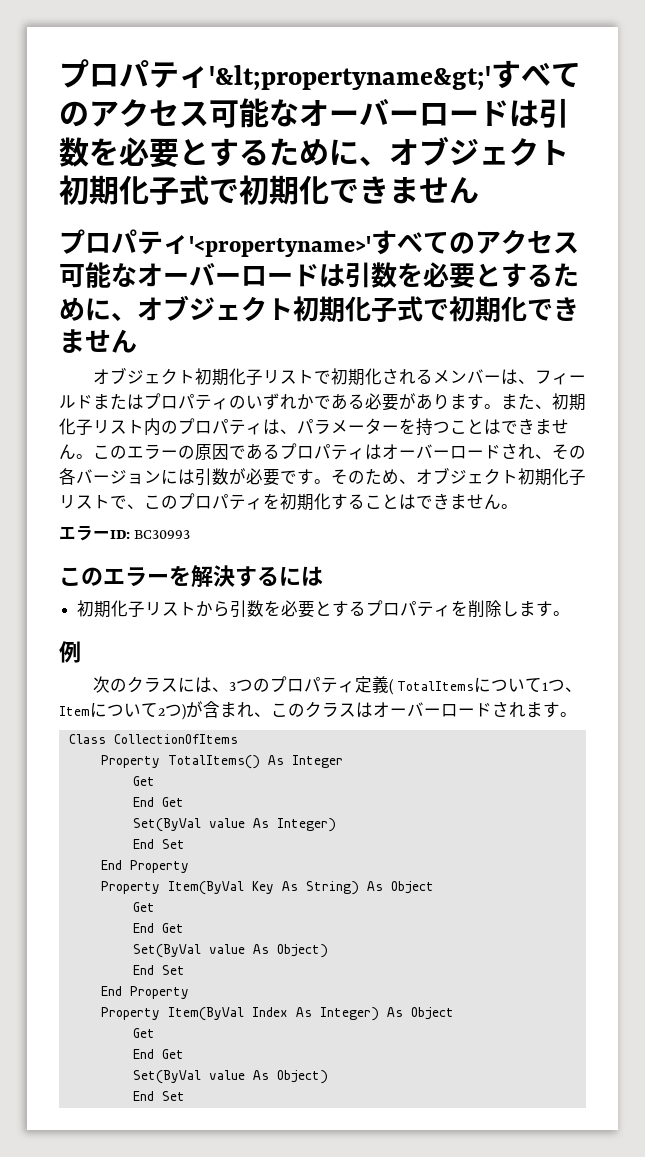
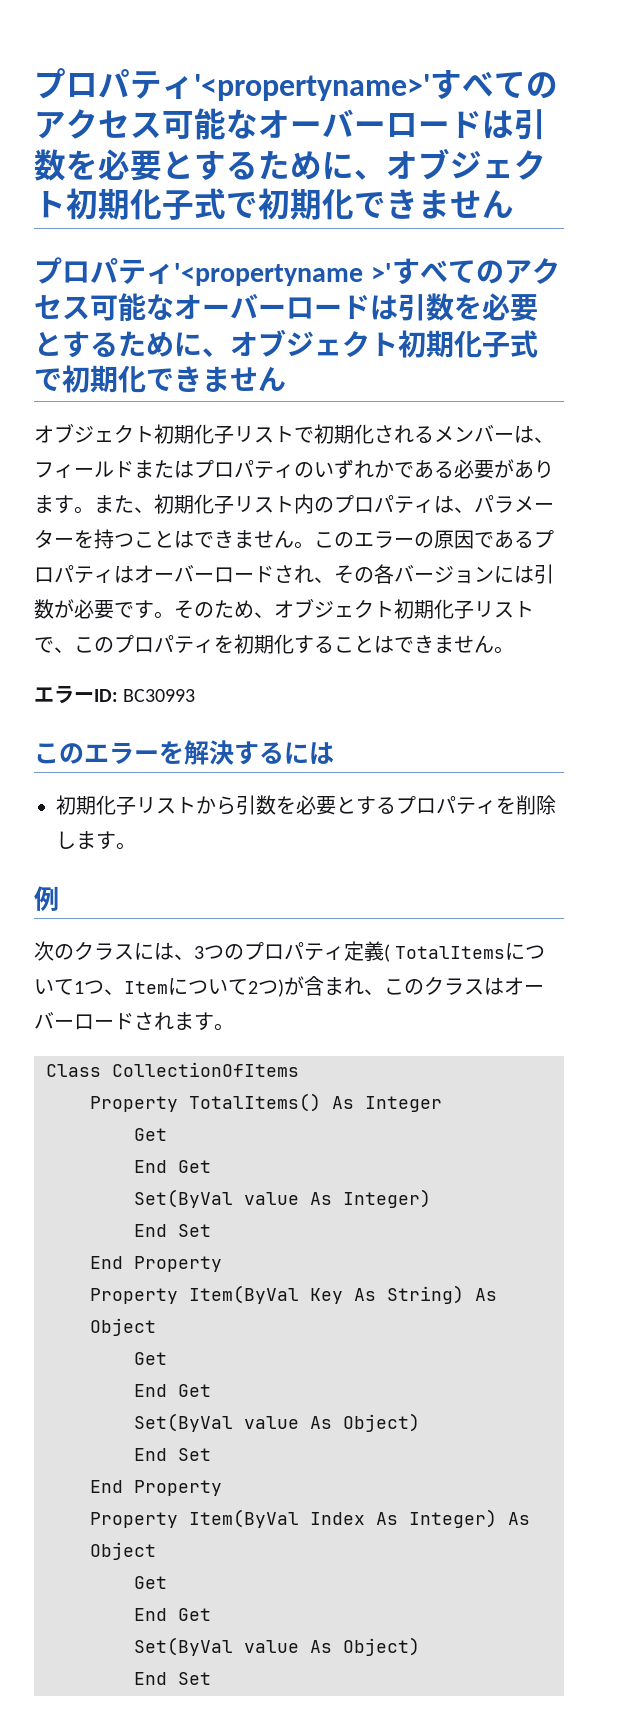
[59,59,491,91] プロパティ'&lt;propertyname&gt;' -> [34,68,430,101] プロパティ'<propertyname>'
[189,236,371,257] '<propertyname>' -> [174,263,392,286] '<propertyname >'

